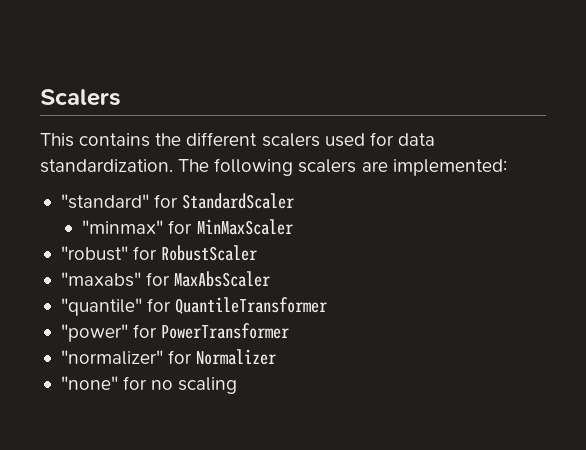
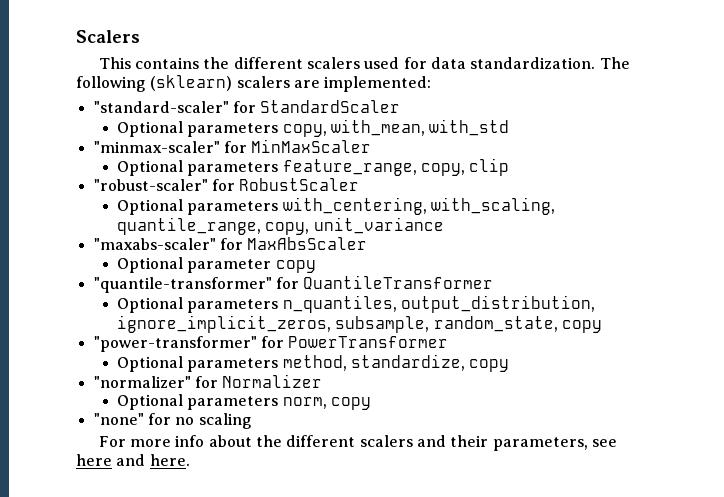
(294, 167) none -> [150,75,233,91] (sklearn)
[60,194,149,209] "standard" -> [93,101,229,113] "standard-scaler"
[82,219,293,235] [60,245,258,261] [60,271,271,287] [60,297,328,316] [60,323,290,342] "minmax" for MinMaxScaler // "robust" for RobustScaler // "maxabs" for MaxAbsScaler // "quantile" for QuantileTransformer // "power" for PowerTransformer -> [117,119,510,137] [93,139,372,153] [117,158,510,176] [93,178,360,191] [117,197,556,215] [117,217,444,235] [93,237,368,250] [117,257,316,273] [93,275,494,293] [117,295,596,313] [117,315,603,333] [93,336,449,352] [117,354,510,372] Optional parameters copy, with_mean, with_std // "minmax-scaler" for MinMaxScaler // Optional parameters feature_range, copy, clip // "robust-scaler" for RobustScaler // Optional parameters with_centering, with_scaling, quantile_range, copy, unit_variance // "maxabs-scaler" for MaxAbsScaler // Optional parameter copy // "quantile-transformer" for QuantileTransformer // Optional parameters n_quantiles, output_distribution, ignore_implicit_zeros, subsample, random_state, copy // "power-transformer" for PowerTransformer // Optional parameters method, standardize, copy
(277, 357) none -> [117,394,372,410] // Optional parameters norm, copy
(238, 385) none -> [98,435,617,451] [76,454,190,466] // For more info about the different scalers and their parameters, see here and here.

